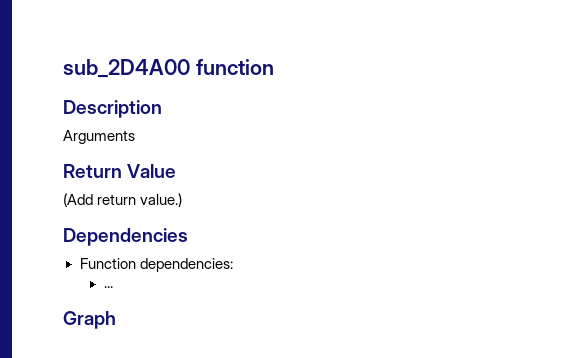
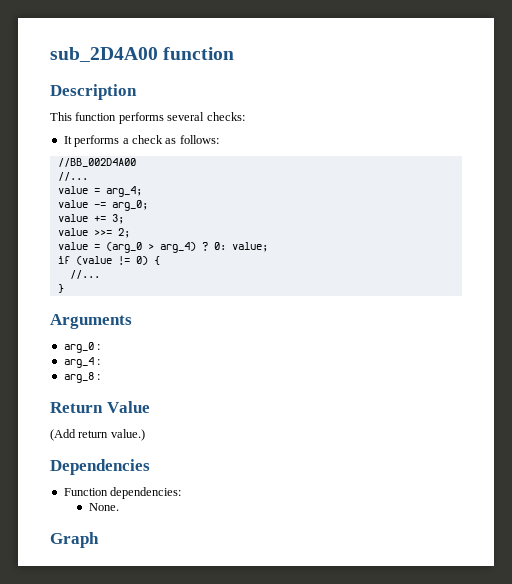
[63,130,135,144] Arguments -> [50,112,245,124] [63,135,219,147] [57,158,136,167] [57,172,88,181] [57,186,142,197] [57,200,148,211] [57,214,124,224] [57,228,130,238] [57,242,268,253] [57,256,160,265] [69,270,100,279] [57,284,64,293] [50,314,132,329] [63,342,101,353] [63,357,101,368] [63,372,101,383] This function performs several checks: // It performs a check as follows: // //BB_002D4A00 // //... // value = arg_4; // value -= arg_0; // value += 3; // value >>= 2; // value = (arg_0 > arg_4) ? 0: value; // if (value != 0) { // //... // } // Arguments // arg_0 : // arg_4 : // arg_8 :
[103,286,113,288] ... -> [88,503,119,511] None.

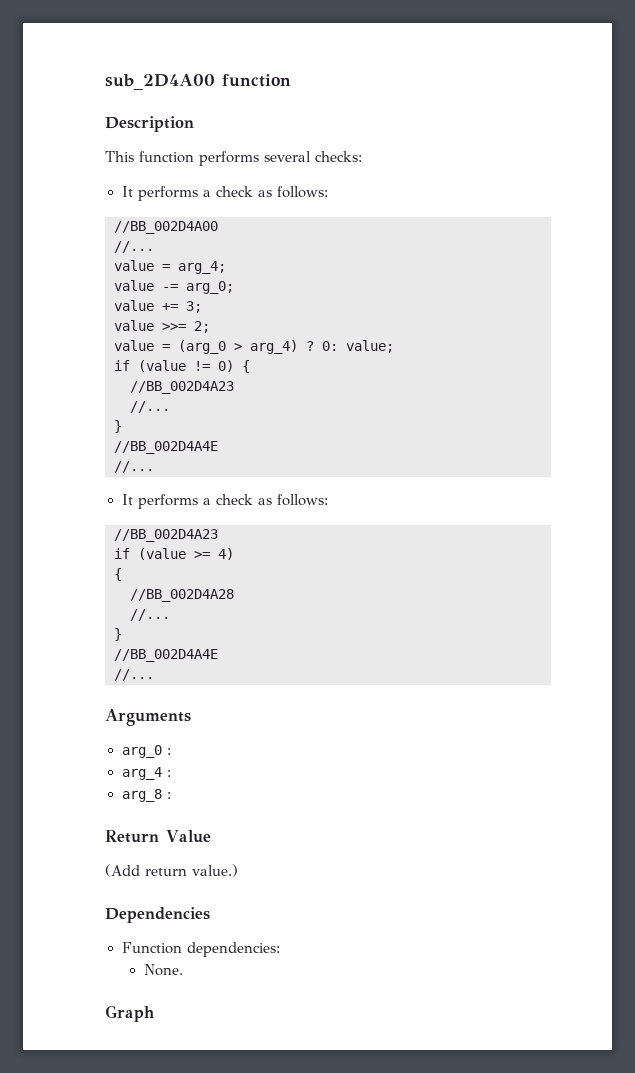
[69,270,100,279] [57,284,64,293] // //... // } -> [130,381,234,394] [130,401,170,413] [114,420,122,433] [114,441,218,454] [114,461,154,473] [121,494,328,509] [114,529,218,542] [114,548,234,560] [114,568,122,581] [130,589,234,602] [130,609,170,621] [114,628,122,641] [114,649,218,662] [114,669,154,681] // //BB_002D4A23 // //... // } // //BB_002D4A4E // //... // It performs a check as follows: // //BB_002D4A23 // if (value >= 4) // { // //BB_002D4A28 // //... // } // //BB_002D4A4E // //...

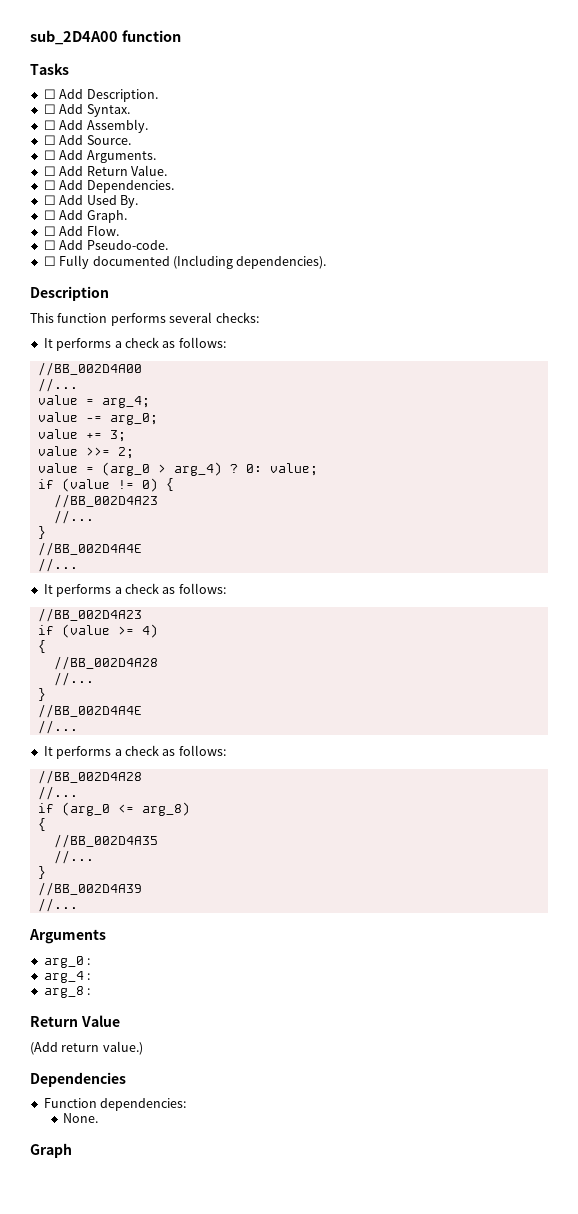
(291, 80) none -> [30,63,69,75] [43,89,158,102] [43,104,130,117] [43,119,148,133] [43,135,131,145] [43,150,156,163] [43,165,167,176] [43,180,174,193] [43,195,138,208] [43,210,127,223] [43,225,119,236] [43,240,168,250] [43,255,327,269] // Tasks // ☐ Add Description. // ☐ Add Syntax. // ☐ Add Assembly. // ☐ Add Source. // ☐ Add Arguments. // ☐ Add Return Value. // ☐ Add Dependencies. // ☐ Add Used By. // ☐ Add Graph. // ☐ Add Flow. // ☐ Add Pseudo-code. // ☐ Fully documented (Including dependencies).
(154, 675) none -> [43,745,226,759] [37,770,142,784] [37,786,78,800] [37,802,190,816] [37,818,46,831] [53,834,158,848] [53,850,94,864] [37,866,46,879] [37,882,142,896] [37,898,78,912] // It performs a check as follows: // //BB_002D4A28 // //... // if (arg_0 <= arg_8) // { // //BB_002D4A35 // //... // } // //BB_002D4A39 // //...

